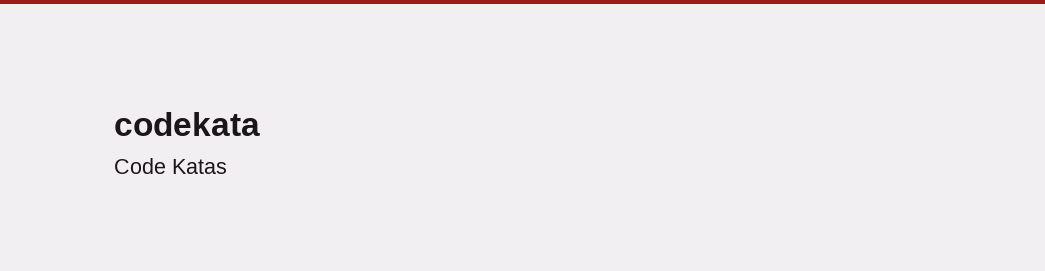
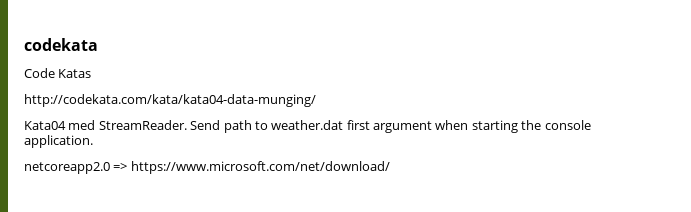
(227, 166) none -> [24,94,316,107] [24,120,591,133] [24,135,93,148] [24,161,390,174] // http://codekata.com/kata/kata04-data-munging/ // Kata04 med StreamReader. Send path to weather.dat first argument when starting the console application. // netcoreapp2.0 => https://www.microsoft.com/net/download/

